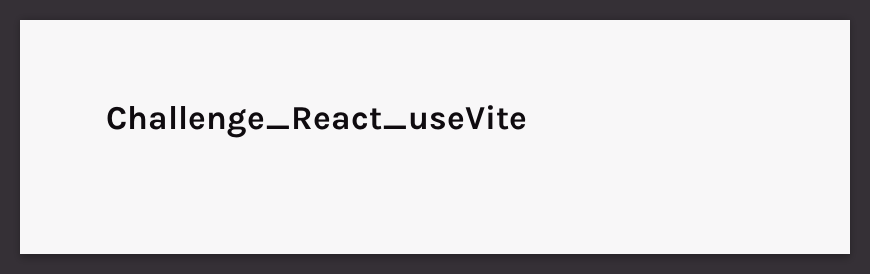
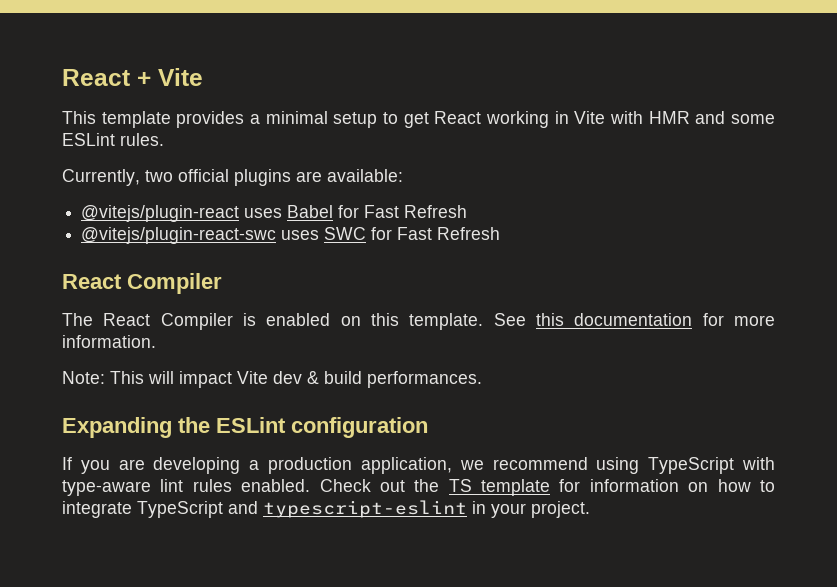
[106,105,527,138] Challenge_React_useVite -> [62,68,203,86] [62,111,775,128] [62,133,164,146] [62,169,403,186] [81,205,468,222] [81,227,501,244] [62,273,222,294] [62,313,775,330] [62,335,156,348] [62,371,482,388] [62,417,428,438] [62,457,776,474] [62,479,775,496] [62,500,590,518] React + Vite // This template provides a minimal setup to get React working in Vite with HMR and some ESLint rules. // Currently, two official plugins are available: // @vitejs/plugin-react uses Babel for Fast Refresh // @vitejs/plugin-react-swc uses SWC for Fast Refresh // React Compiler // The React Compiler is enabled on this template. See this documentation for more information. // Note: This will impact Vite dev & build performances. // Expanding the ESLint configuration // If you are developing a production application, we recommend using TypeScript with type-aware lint rules enabled. Check out the TS template for information on how to integrate TypeScript and typescript-eslint in your project.

